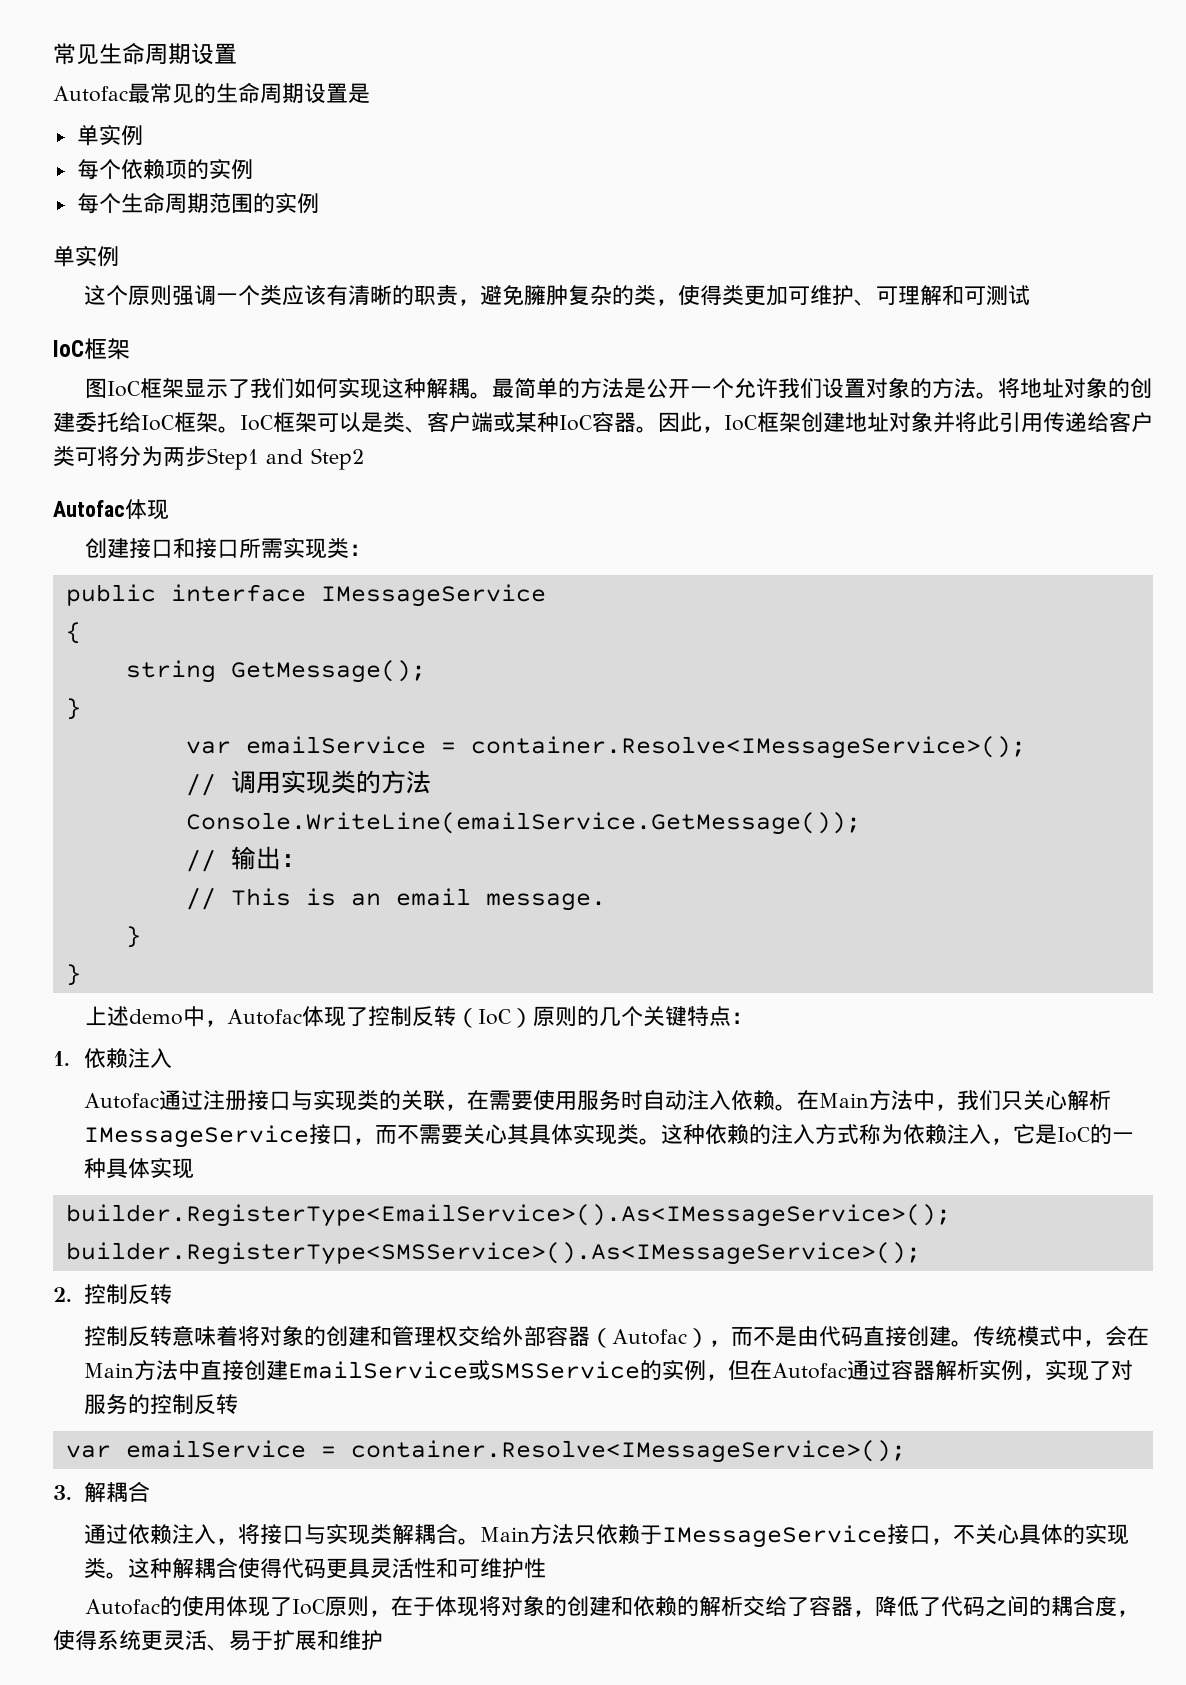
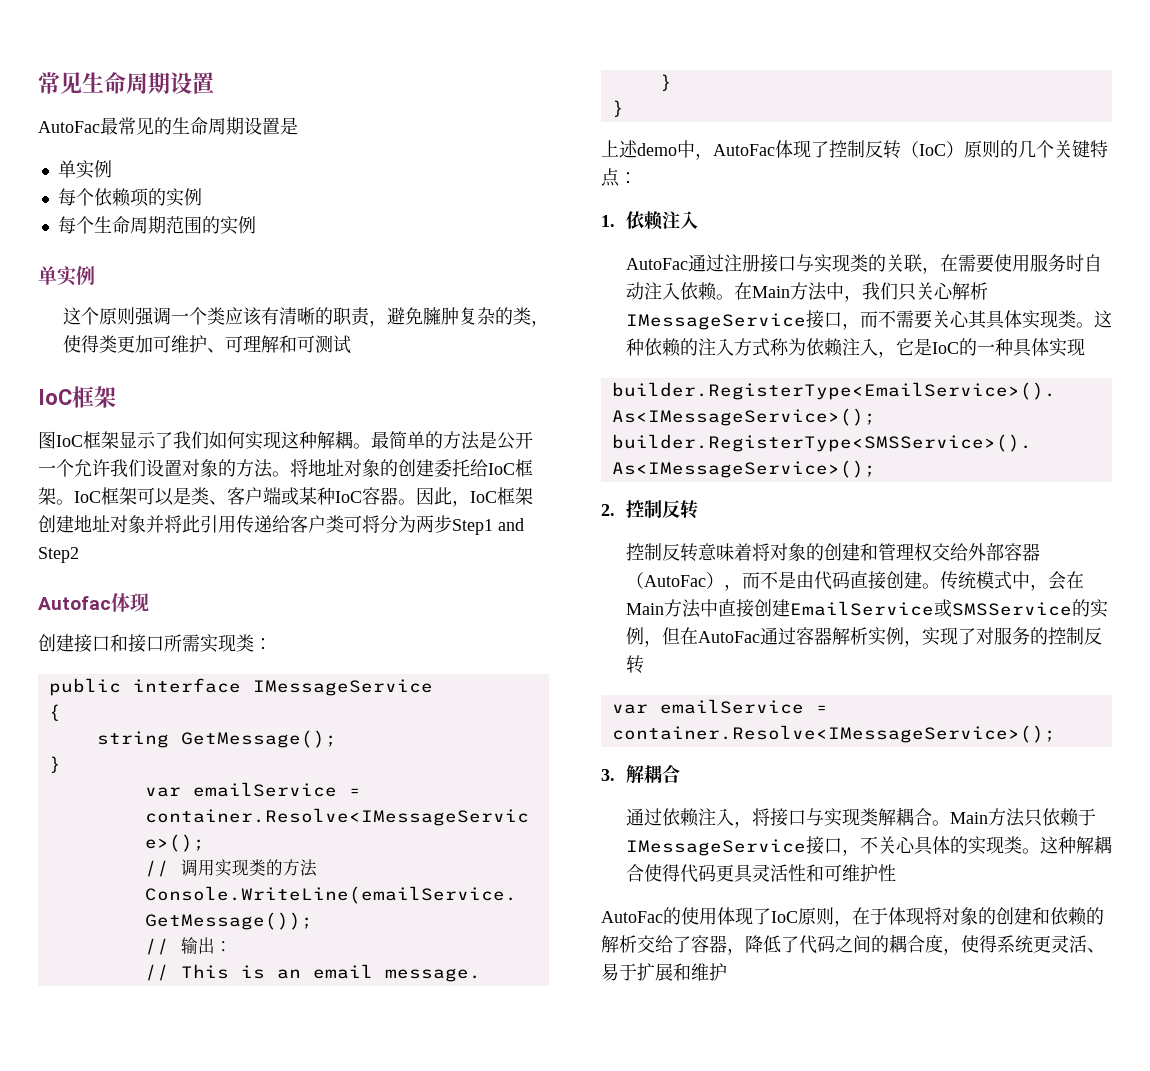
[53,86,128,102] Autofac -> [38,121,100,133] AutoFac
[226,1009,302,1025] Autofac -> [713,144,775,156] AutoFac
[83,1093,159,1109] Autofac -> [625,258,688,270] AutoFac
[611,1329,687,1345] Autofac -> [643,575,706,587] AutoFac
[771,1363,847,1379] Autofac -> [697,631,760,643] AutoFac
[84,1599,160,1615] Autofac -> [601,911,663,923] AutoFac

